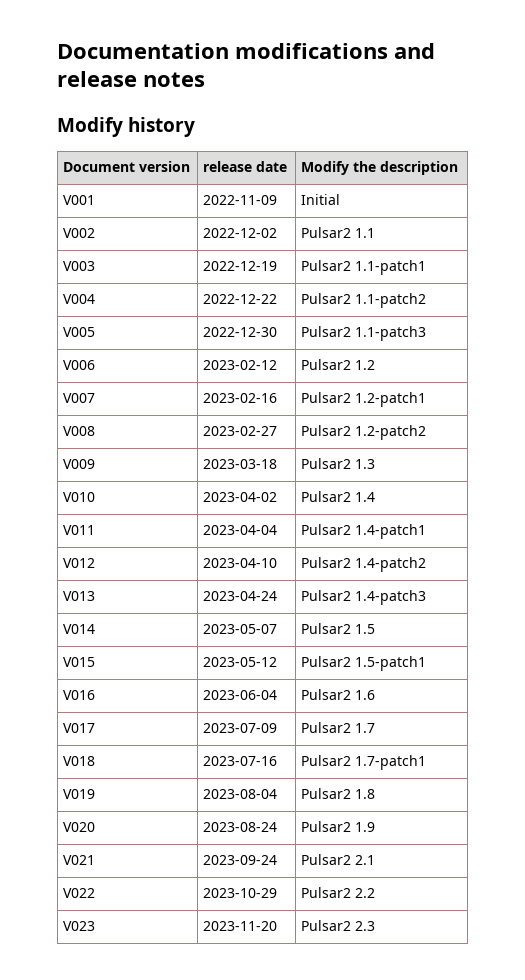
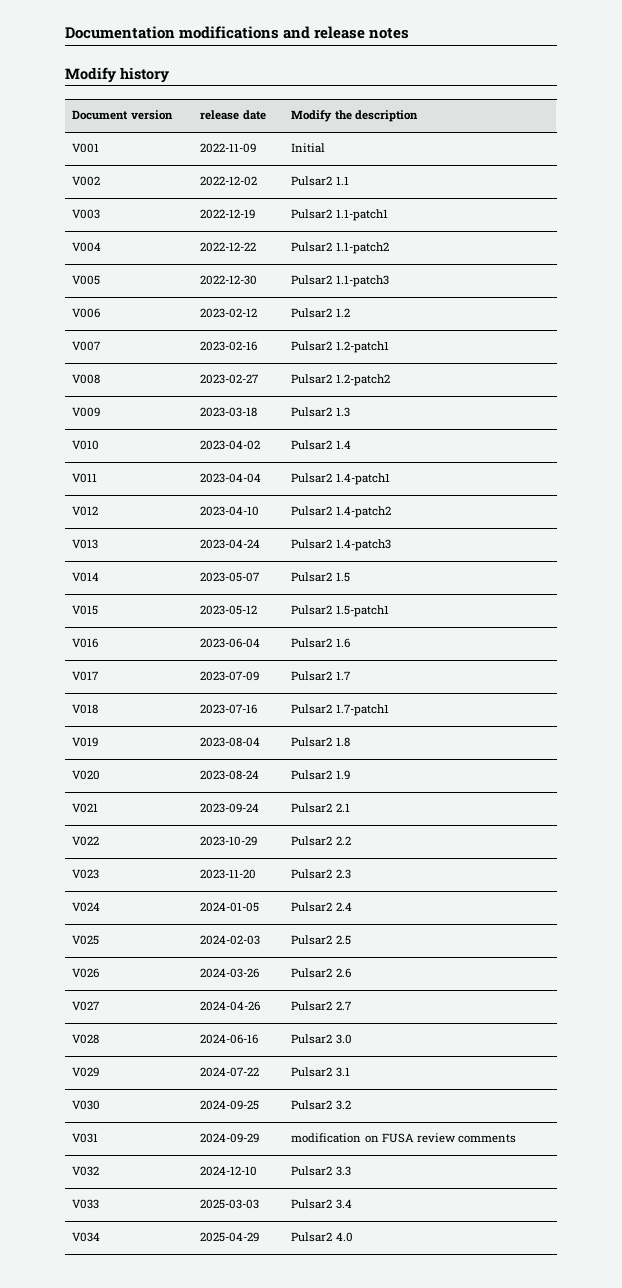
(376, 926) none -> [72,902,101,912] [200,902,260,912] [291,902,352,912] [72,935,100,945] [200,935,261,945] [291,935,351,945] [72,968,100,978] [200,968,260,978] [291,968,351,978] [72,1001,100,1011] [200,1001,261,1011] [291,1001,351,1011] [72,1034,100,1044] [200,1034,259,1044] [291,1034,352,1044] [72,1067,100,1077] [200,1067,260,1077] [291,1067,350,1077] [72,1100,101,1110] [200,1100,260,1110] [291,1100,351,1110] [72,1133,99,1143] [200,1133,260,1143] [291,1133,516,1143] [72,1166,100,1176] [200,1166,258,1176] [291,1166,351,1176] [72,1199,100,1209] [200,1199,260,1209] [291,1199,352,1209] [72,1232,101,1242] [200,1232,260,1242] [291,1232,353,1242] // V024 | 2024-01-05 | Pulsar2 2.4 // V025 | 2024-02-03 | Pulsar2 2.5 // V026 | 2024-03-26 | Pulsar2 2.6 // V027 | 2024-04-26 | Pulsar2 2.7 // V028 | 2024-06-16 | Pulsar2 3.0 // V029 | 2024-07-22 | Pulsar2 3.1 // V030 | 2024-09-25 | Pulsar2 3.2 // V031 | 2024-09-29 | modification on FUSA review comments // V032 | 2024-12-10 | Pulsar2 3.3 // V033 | 2025-03-03 | Pulsar2 3.4 // V034 | 2025-04-29 | Pulsar2 4.0

